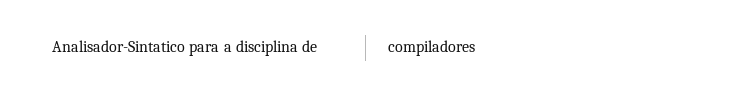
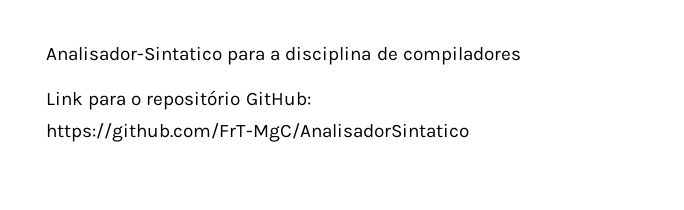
(475, 48) none -> [46,90,311,110] [46,123,469,142] // Link para o repositório GitHub: https://github.com/FrT-MgC/AnalisadorSintatico

